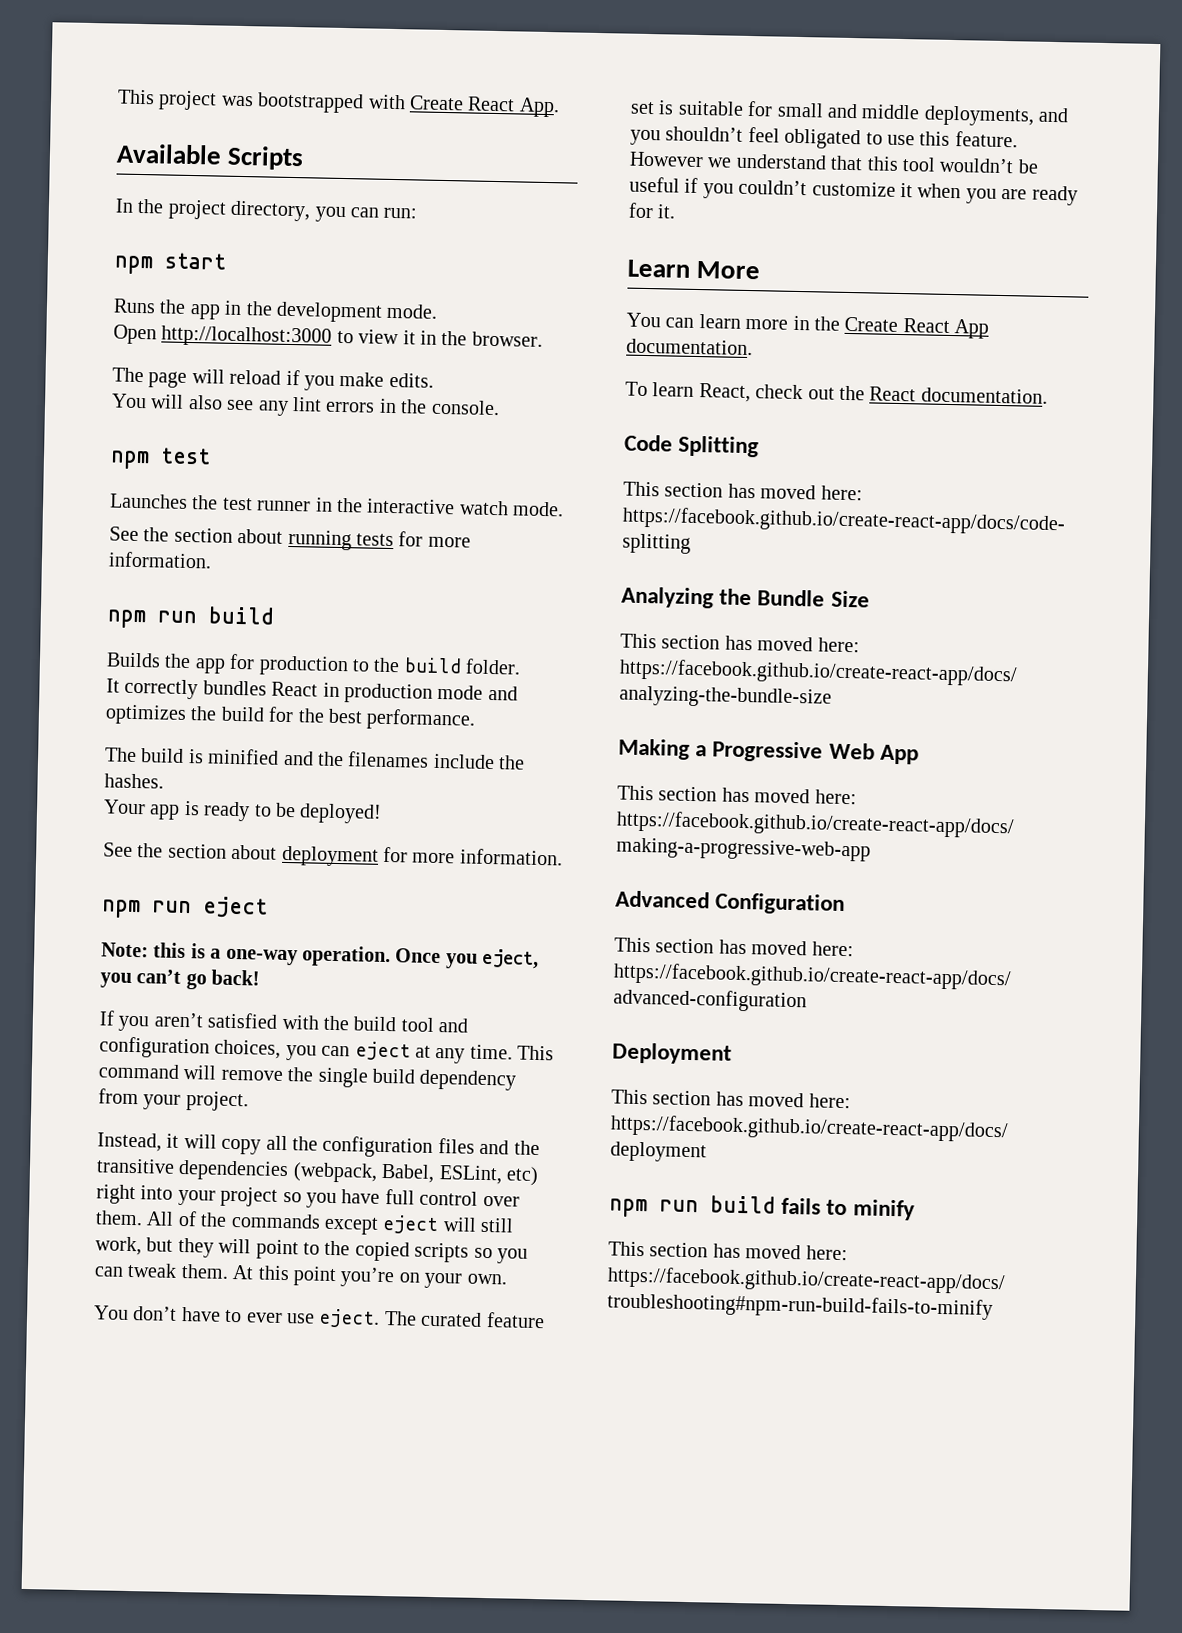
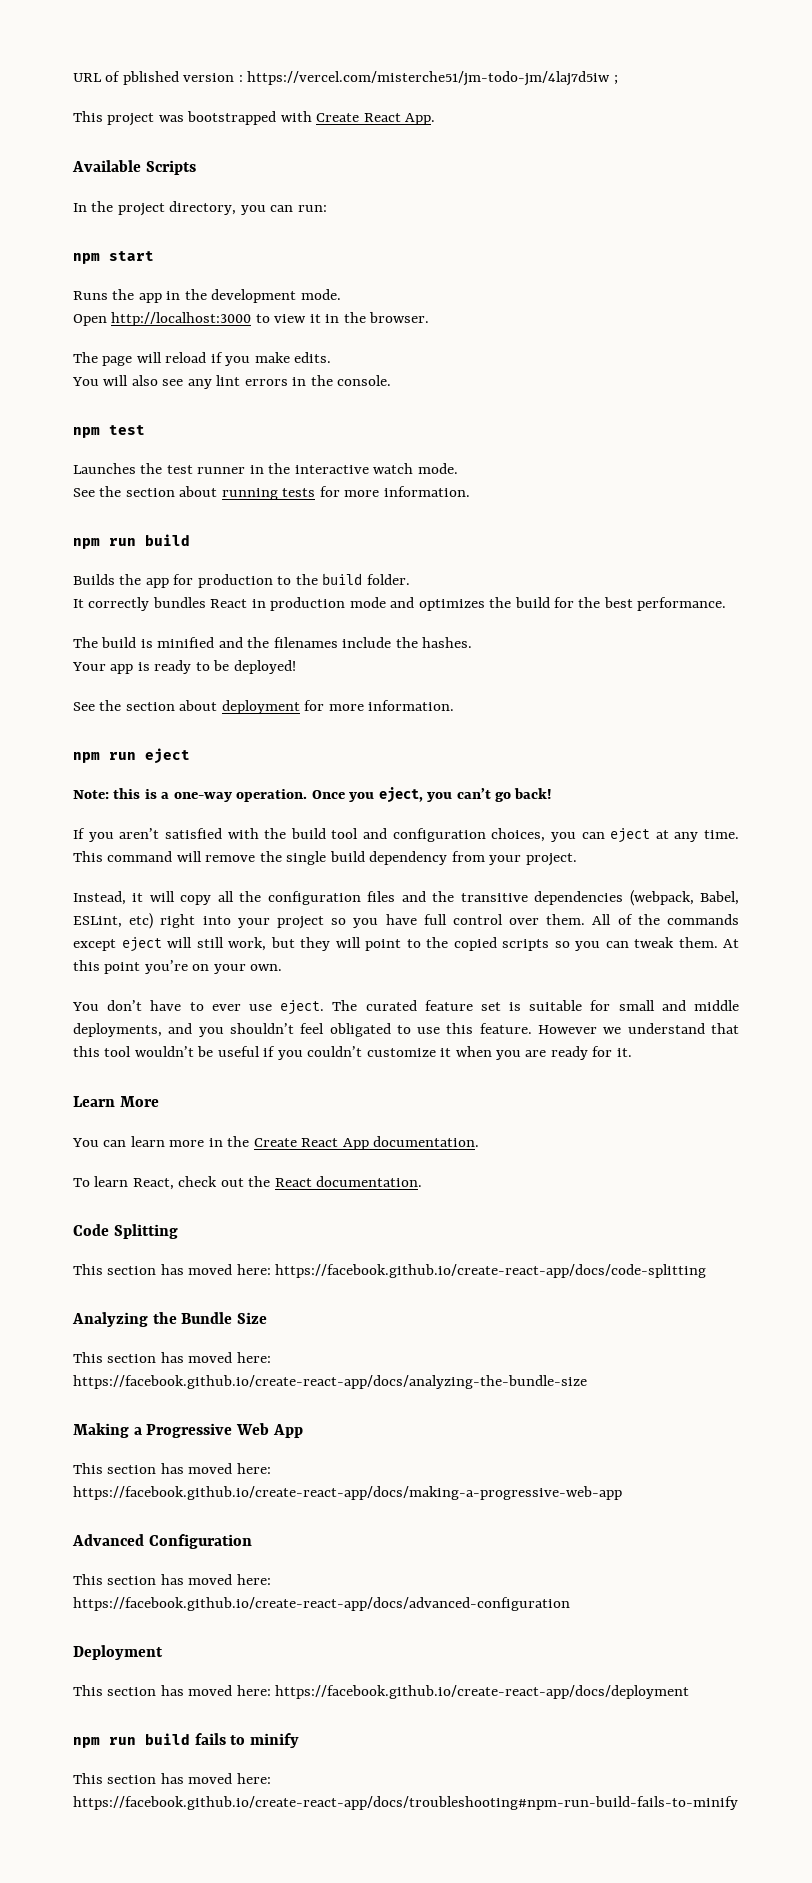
(117, 97) none -> [73,71,618,86] URL of pblished version : https://vercel.com/misterche51/jm-todo-jm/4laj7d5iw ; //

